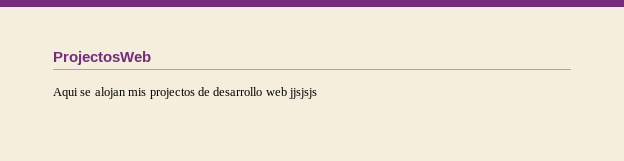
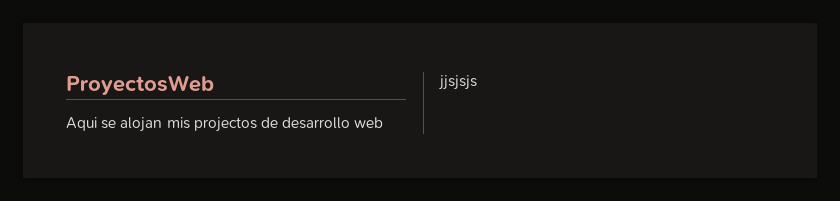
[53,51,151,65] ProjectosWeb -> [66,75,214,95] ProyectosWeb

